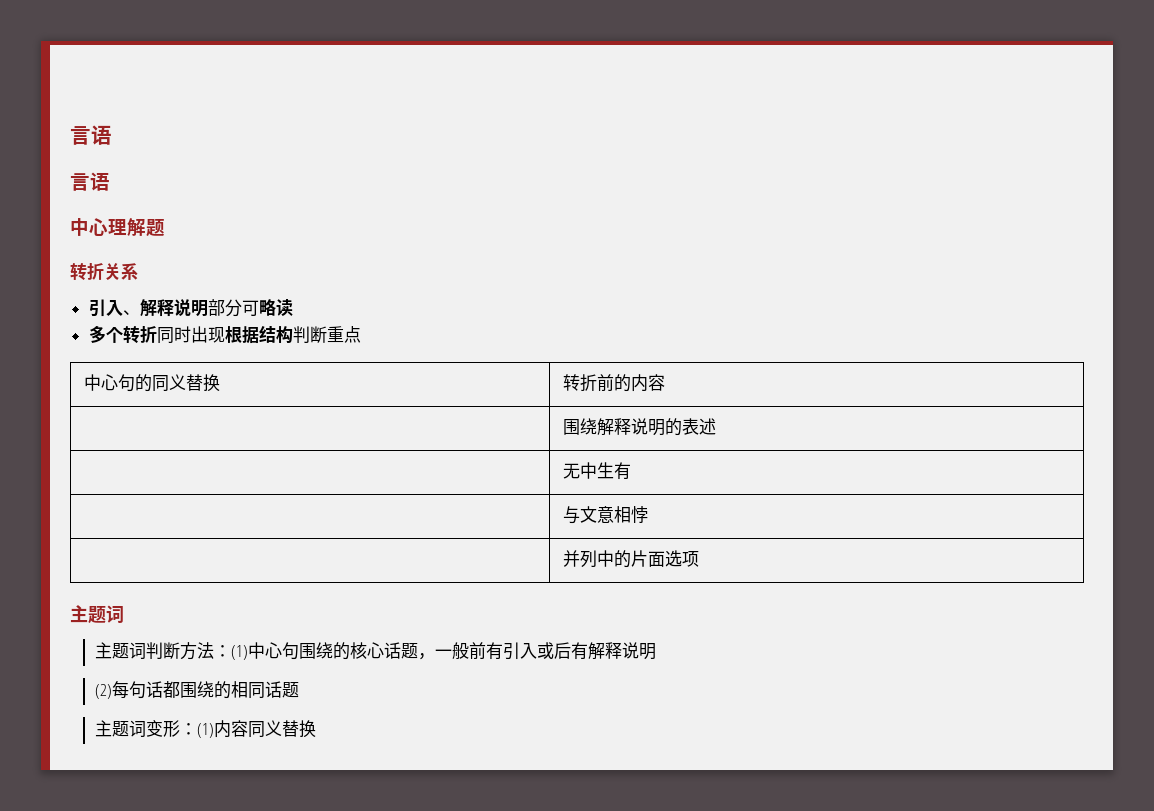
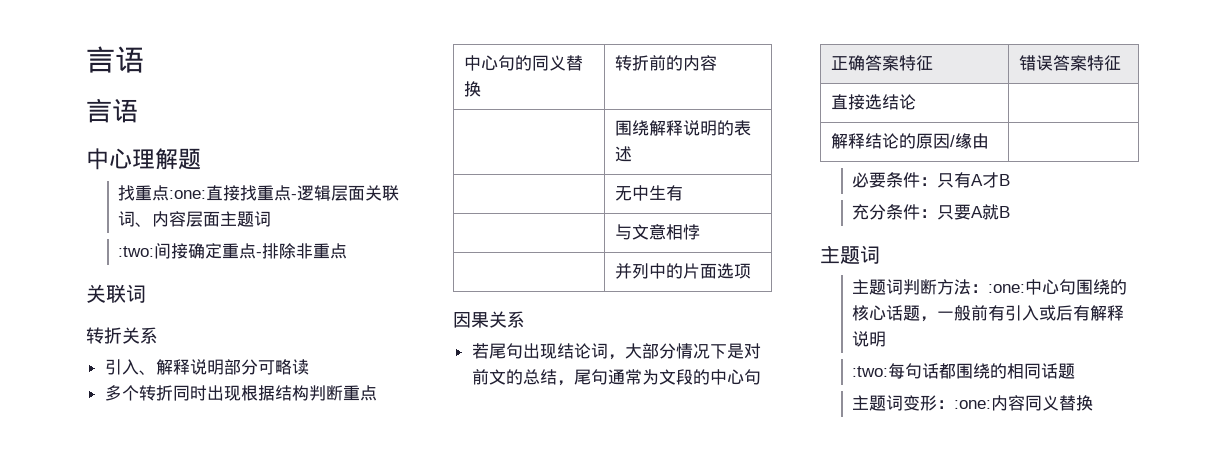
(165, 228) none -> [118,185,400,201] [118,211,272,227] [118,243,348,259] [86,284,146,303] // 找重点:one:直接找重点-逻辑层面关联词、内容层面主题词 // :two:间接确定重点-排除非重点 // 关联词
(699, 559) none -> [453,311,525,328] [471,343,761,360] [471,369,761,386] [830,55,933,71] [1018,55,1121,71] [830,94,916,110] [830,133,989,149] [852,172,1011,188] [852,204,1011,220] // 因果关系 // 若尾句出现结论词，大部分情况下是对前文的总结，尾句通常为文段的中心句 // 正确答案特征 | 错误答案特征 // 直接选结论 | // 解释结论的原因/缘由 | // 必要条件：只有A才B // 充分条件：只要A就B
[230,645,248,660] (1) -> [988,284,1026,293] :one:
[94,684,112,699] (2) -> [852,366,889,377] :two:
[196,723,214,738] (1) -> [954,400,992,409] :one:

